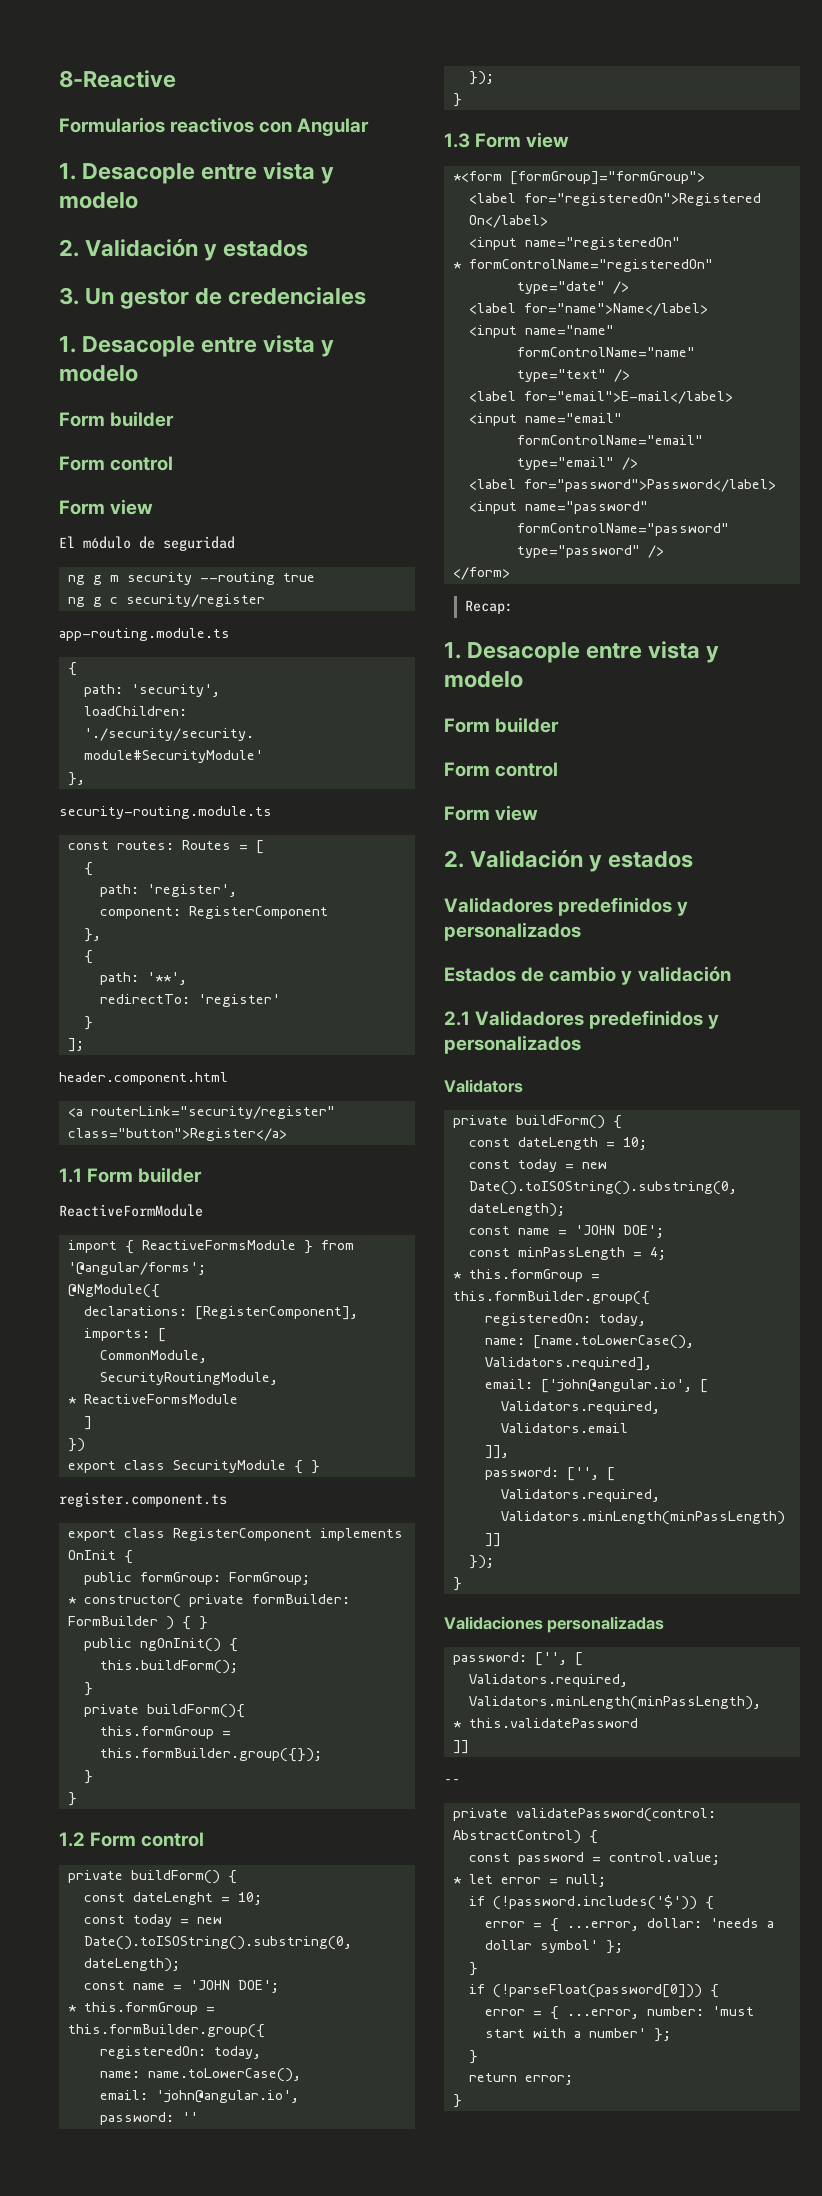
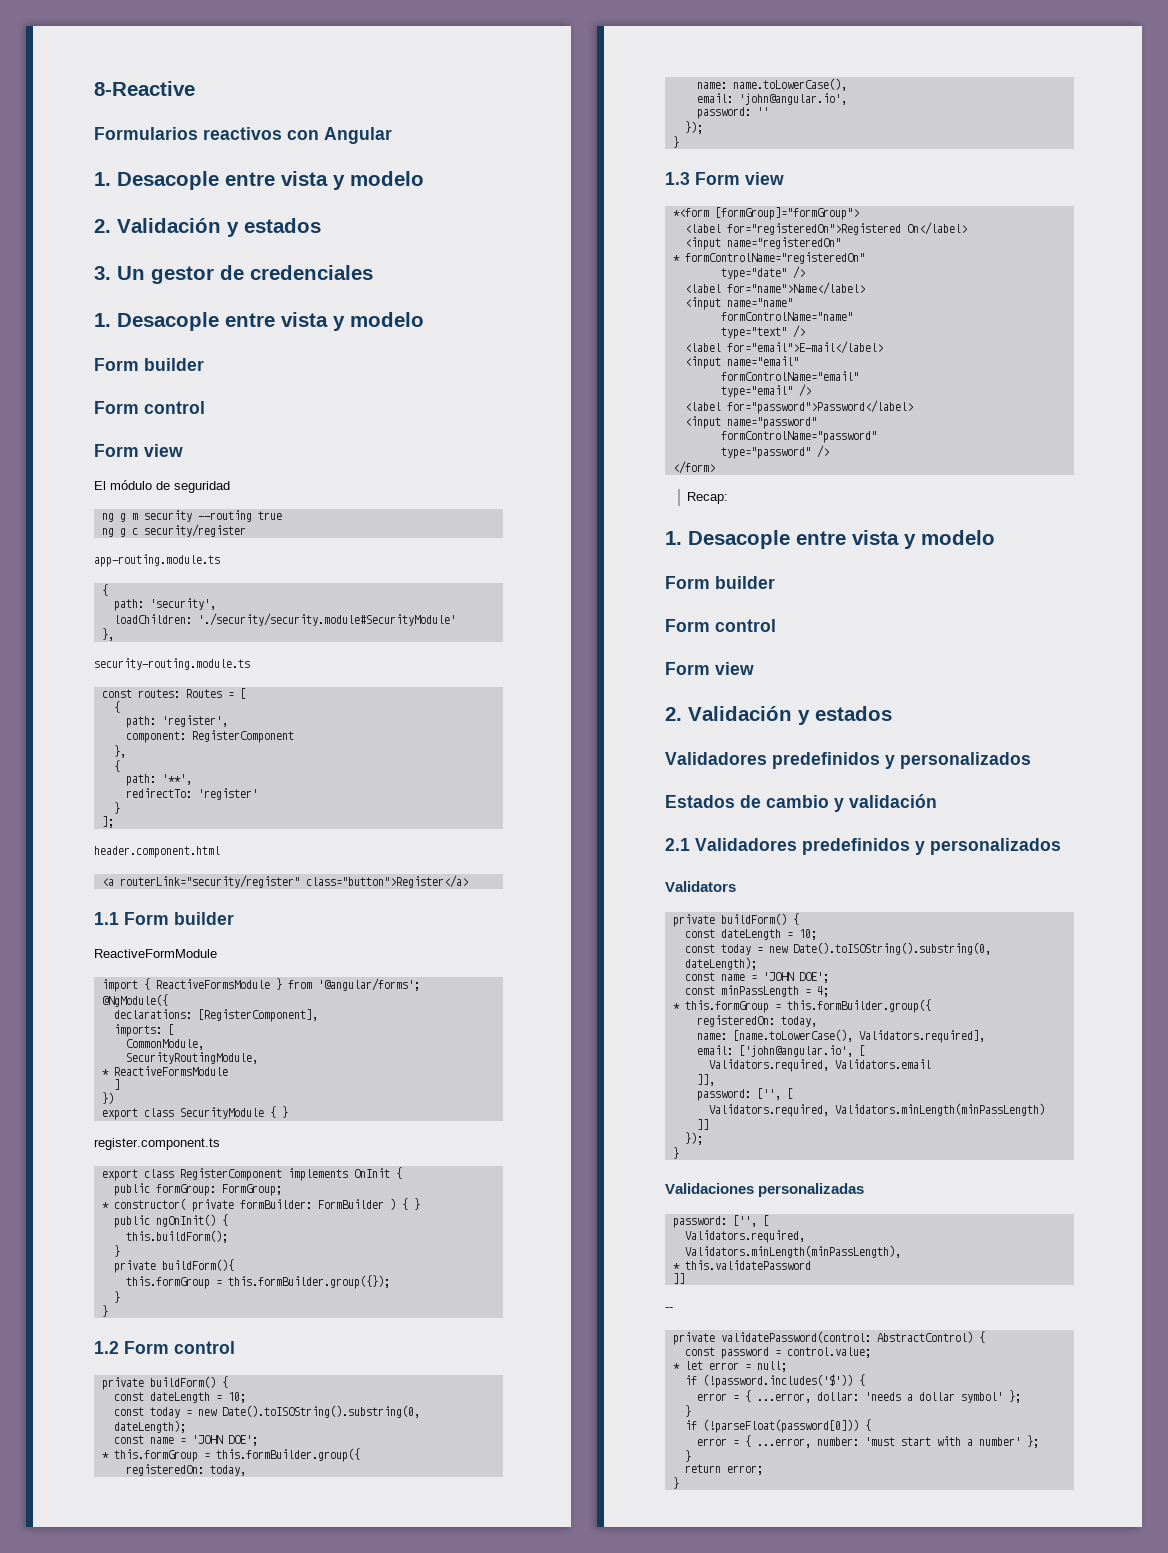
[132,1892,213,1905] dateLenght -> [149,1392,210,1403] dateLength

